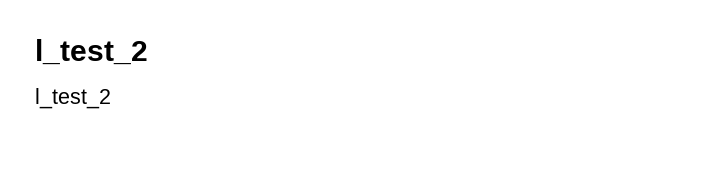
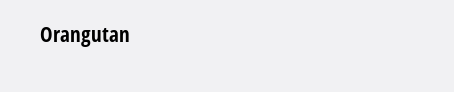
[35,39,148,65] [35,88,111,109] l_test_2 // l_test_2 -> [40,27,130,47] Orangutan

